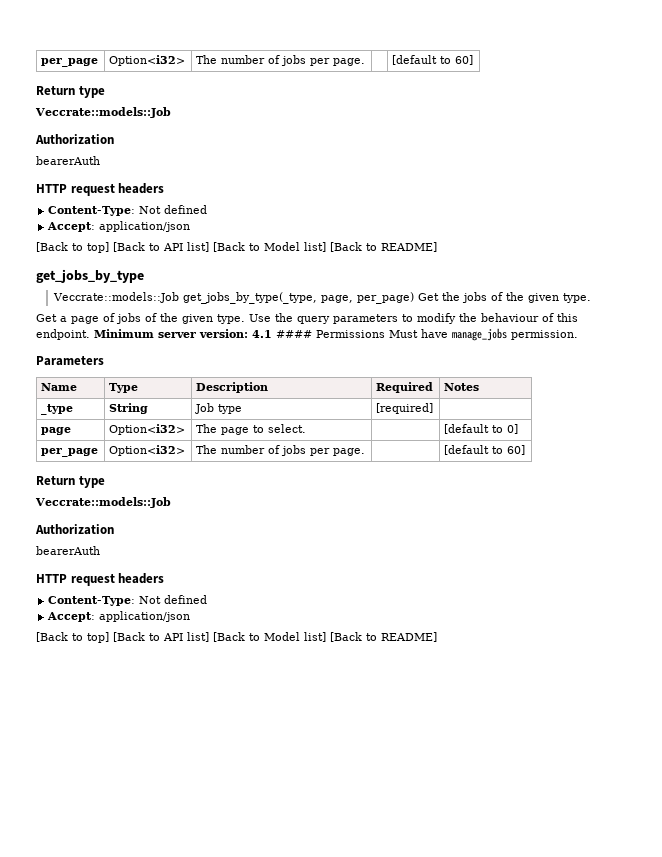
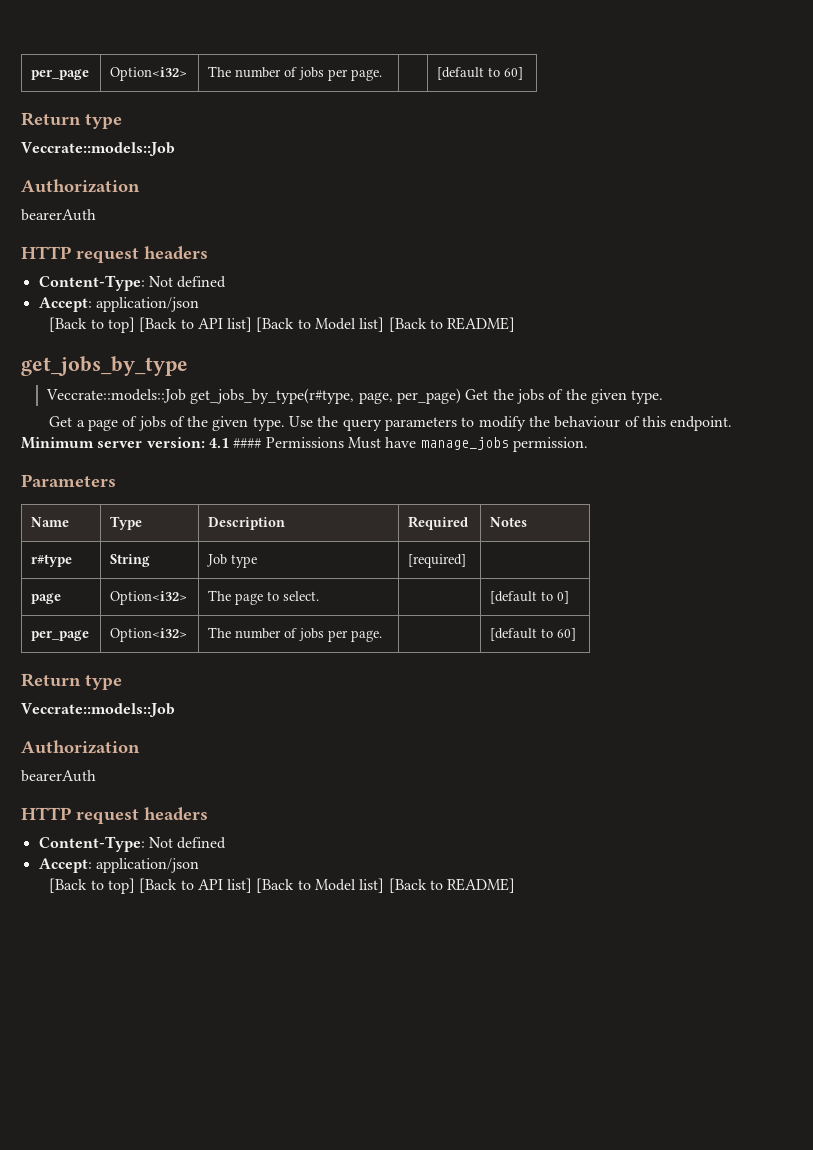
[182,292,317,304] get_jobs_by_type(_type, -> [190,388,355,404] get_jobs_by_type(r#type,
[41,404,74,415] _type -> [31,554,73,567] r#type

